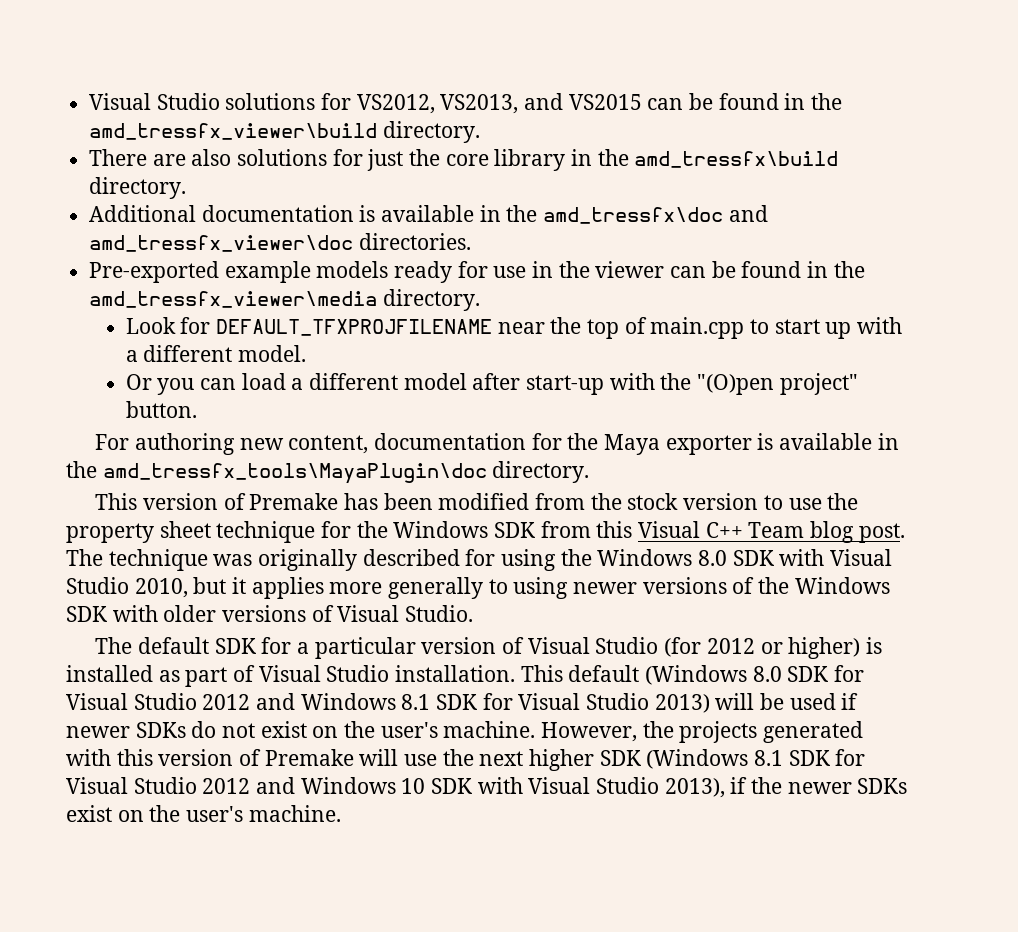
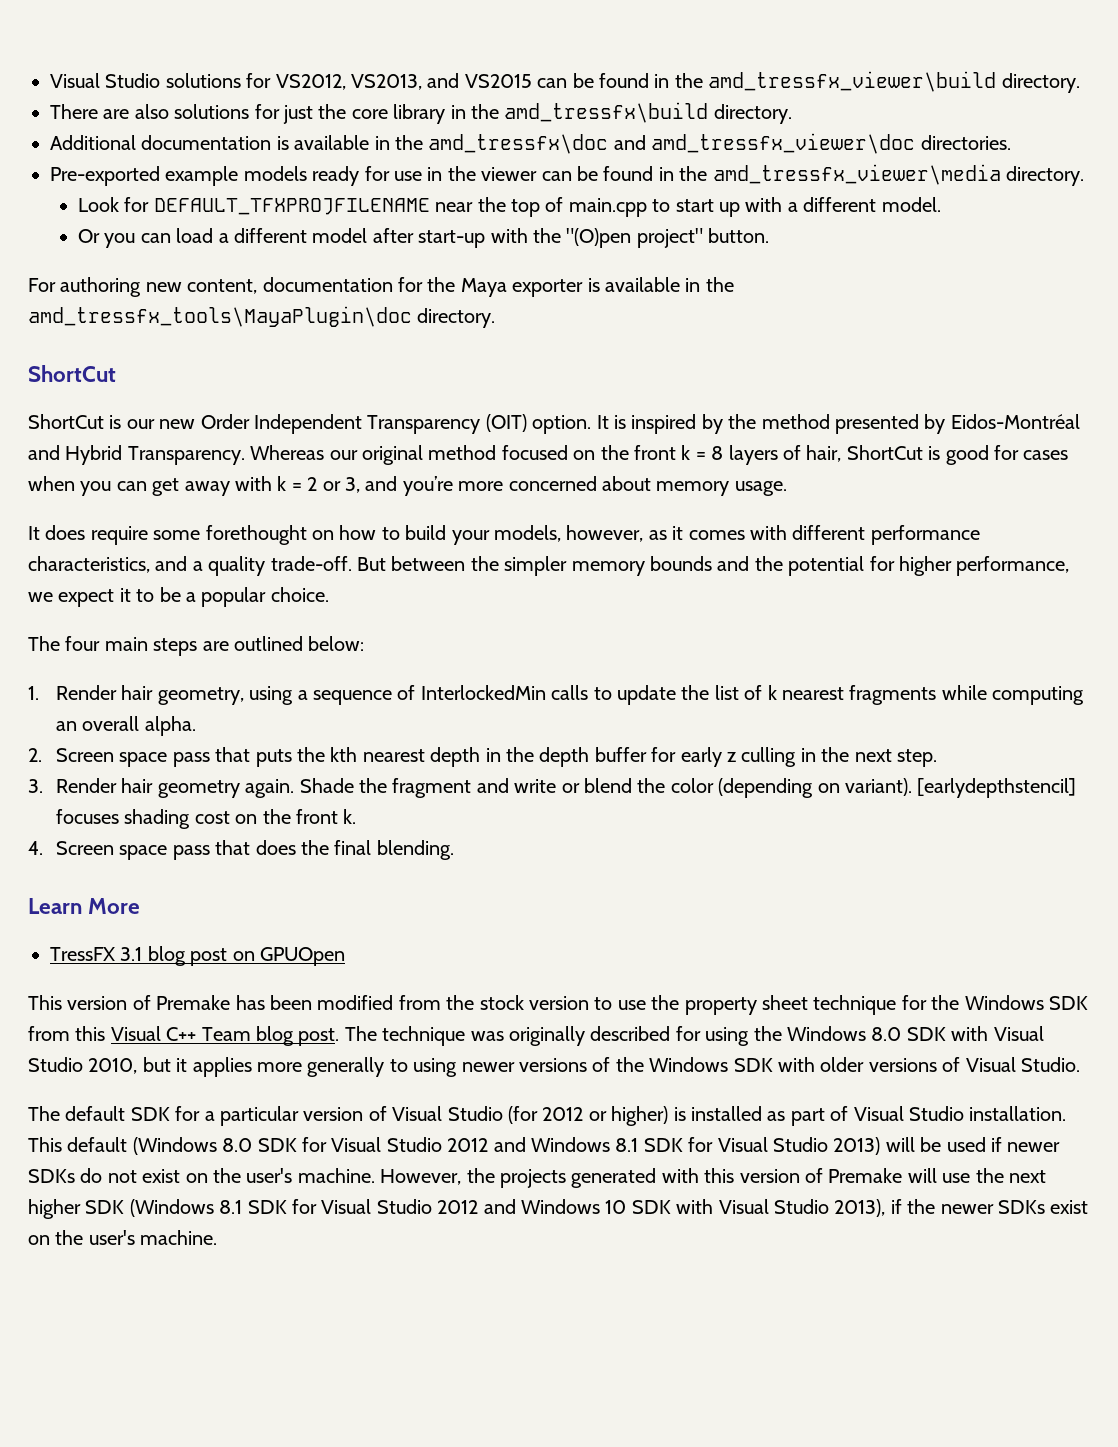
(590, 472) none -> [28,365,116,382] [28,414,1080,434] [28,445,1069,465] [28,476,787,496] [28,525,980,545] [28,556,1070,576] [28,587,329,607] [28,636,365,656] [28,685,1085,705] [55,716,196,736] [28,747,937,767] [28,778,1077,798] [55,809,357,829] [28,840,454,860] [28,898,141,914] [50,946,345,966] // ShortCut // ShortCut is our new Order Independent Transparency (OIT) option. It is inspired by the method presented by Eidos-Montréal and Hybrid Transparency. Whereas our original method focused on the front k = 8 layers of hair, ShortCut is good for cases when you can get away with k = 2 or 3, and you’re more concerned about memory usage. // It does require some forethought on how to build your models, however, as it comes with different performance characteristics, and a quality trade-off. But between the simpler memory bounds and the potential for higher performance, we expect it to be a popular choice. // The four main steps are outlined below: // 1. Render hair geometry, using a sequence of InterlockedMin calls to update the list of k nearest fragments while computing an overall alpha. // 2. Screen space pass that puts the kth nearest depth in the depth buffer for early z culling in the next step. // 3. Render hair geometry again. Shade the fragment and write or blend the color (depending on variant). [earlydepthstencil] focuses shading cost on the front k. // 4. Screen space pass that does the final blending. // Learn More // TressFX 3.1 blog post on GPUOpen

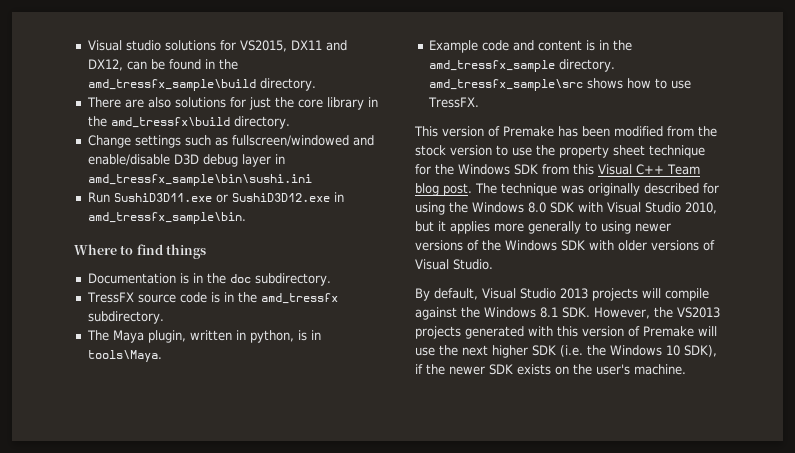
[50,71,997,92] Visual Studio solutions for VS2012, VS2013, and VS2015 can be found in the amd_tressfx_viewer\build -> [87,40,347,52] [87,59,238,71] [87,79,256,91] Visual studio solutions for VS2015, DX11 and DX12, can be found in the amd_tressfx_sample\build
[50,133,1011,154] [50,164,1084,186] [77,197,941,217] [77,228,770,248] [28,277,734,297] [28,306,496,328] [28,365,116,382] [28,414,1080,434] [28,445,1069,465] [28,476,787,496] [28,525,980,545] [28,556,1070,576] [28,587,329,607] [28,636,365,656] [28,685,1085,705] [55,716,196,736] [28,747,937,767] [28,778,1077,798] [55,809,357,829] [28,840,454,860] [28,898,141,914] [50,946,345,966] Additional documentation is available in the amd_tressfx\doc and amd_tressfx_viewer\doc directories. // Pre-exported example models ready for use in the viewer can be found in the amd_tressfx_viewer\media directory. // Look for DEFAULT_TFXPROJFILENAME near the top of main.cpp to start up with a different model. // Or you can load a different model after start-up with the "(O)pen project" button. // For authoring new content, documentation for the Maya exporter is available in the amd_tressfx_tools\MayaPlugin\doc directory. // ShortCut // ShortCut is our new Order Independent Transparency (OIT) option. It is inspired by the method presented by Eidos-Montréal and Hybrid Transparency. Whereas our original method focused on the front k = 8 layers of hair, ShortCut is good for cases when you can get away with k = 2 or 3, and you’re more concerned about memory usage. // It does require some forethought on how to build your models, however, as it comes with different performance characteristics, and a quality trade-off. But between the simpler memory bounds and the potential for higher performance, we expect it to be a popular choice. // The four main steps are outlined below: // 1. Render hair geometry, using a sequence of InterlockedMin calls to update the list of k nearest fragments while computing an overall alpha. // 2. Screen space pass that puts the kth nearest depth in the depth buffer for early z culling in the next step. // 3. Render hair geometry again. Shade the fragment and write or blend the color (depending on variant). [earlydepthstencil] focuses shading cost on the front k. // 4. Screen space pass that does the final blending. // Learn More // TressFX 3.1 blog post on GPUOpen -> [87,135,374,148] [87,154,285,167] [87,174,312,186] [87,192,344,203] [87,212,246,224] [74,244,207,259] [87,273,331,286] [86,292,338,304] [87,311,164,324] [86,330,321,343] [87,350,162,362] [428,40,632,53] [428,59,615,72] [428,78,691,91] [427,97,479,108] Change settings such as fullscreen/windowed and enable/disable D3D debug layer in amd_tressfx_sample\bin\sushi.ini // Run SushiD3D11.exe or SushiD3D12.exe in amd_tressfx_sample\bin. // Where to find things // Documentation is in the doc subdirectory. // TressFX source code is in the amd_tressfx subdirectory. // The Maya plugin, written in python, is in tools\Maya. // Example code and content is in the amd_tressfx_sample directory. amd_tressfx_sample\src shows how to use TressFX.
[28,1106,1067,1126] [28,1137,1061,1155] [28,1168,375,1183] The default SDK for a particular version of Visual Studio (for 2012 or higher) is installed as part of Visual Studio installation. This default (Windows 8.0 SDK for Visual Studio 2012 and Windows 8.1 SDK for Visual Studio 2013) will be used if newer SDKs do not exist on the user's machine. -> [415,288,709,301] [415,307,590,320] By default, Visual Studio 2013 projects will compile against the Windows 8.1 SDK.
(495, 1175) none -> [677,307,720,318] VS2013
[129,1199,886,1217] (Windows 8.1 SDK for Visual Studio 2012 and Windows 10 SDK with Visual Studio 2013), -> [560,345,717,357] (i.e. the Windows 10 SDK),
[997,1200,1089,1214] SDKs exist -> [489,364,551,375] SDK exists

